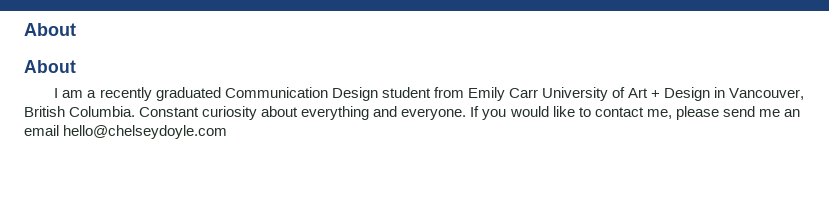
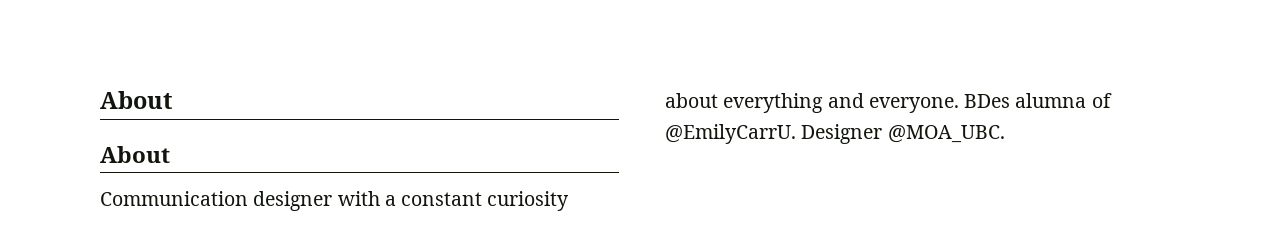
[54,87,805,101] [24,106,200,117] I am a recently graduated Communication Design student from Emily Carr University of Art + Design in Vancouver, British Columbia. Constant -> [100,191,483,211] Communication designer with a constant
[470,106,800,120] [24,125,228,139] If you would like to contact me, please send me an email hello@chelseydoyle.com -> [964,93,1112,108] [665,124,1005,144] BDes alumna of @EmilyCarrU. Designer @MOA_UBC.

